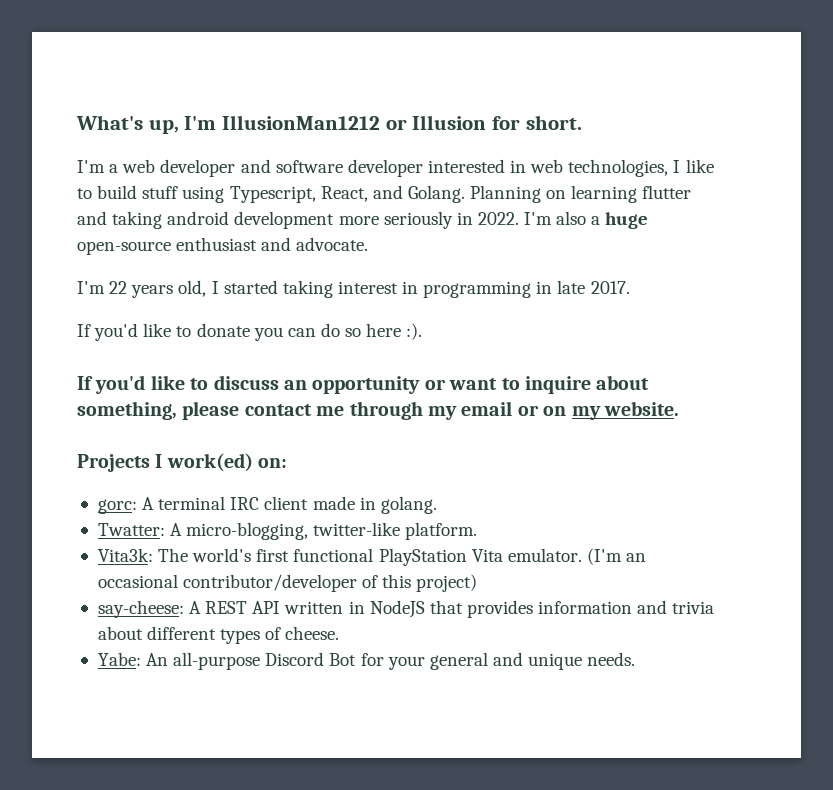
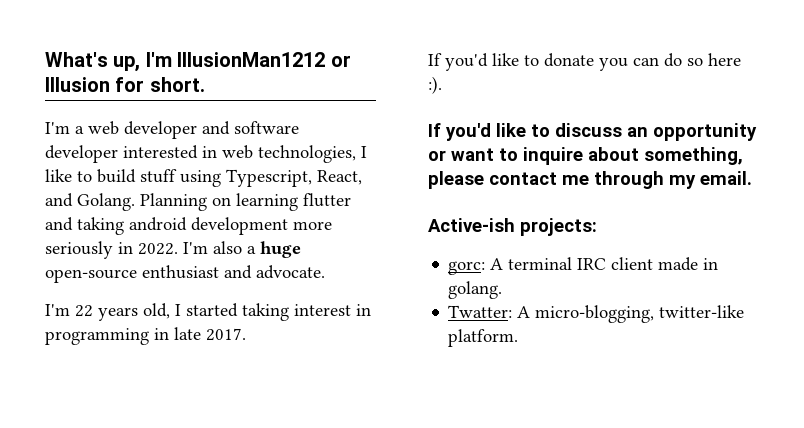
[461,401,679,420] [77,453,288,472] email or on my website. // Projects I work(ed) on: -> [700,171,752,185] [428,218,597,236] email. // Active-ish projects:
[97,548,647,566] [97,574,478,592] [97,600,715,618] [97,626,340,644] [97,652,636,670] // Vita3k: The world's first functional PlayStation Vita emulator. (I'm an occasional contributor/developer of this project) // say-cheese: A REST API written in NodeJS that provides information and trivia about different types of cheese. // Yabe: An all-purpose Discord Bot for your general and unique needs. -> (519, 338) none

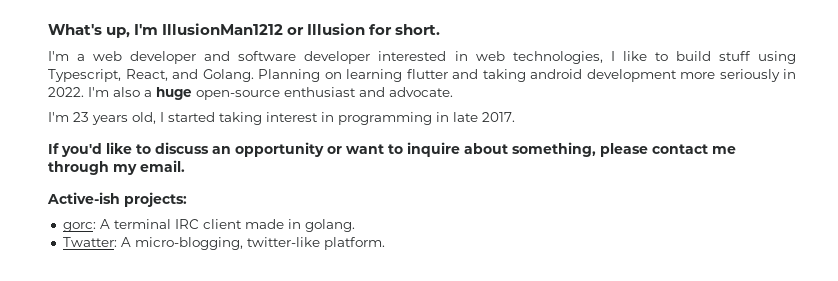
[75,305,93,317] 22 -> [73,112,89,122] 23
[428,53,741,71] [428,76,442,94] // If you'd like to donate you can do so here :). -> (515, 117) none

